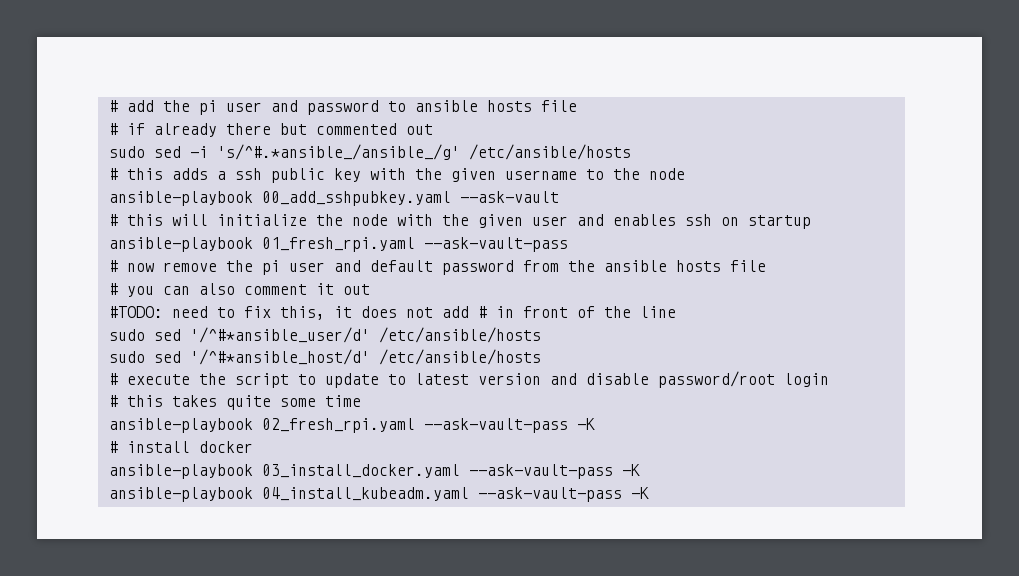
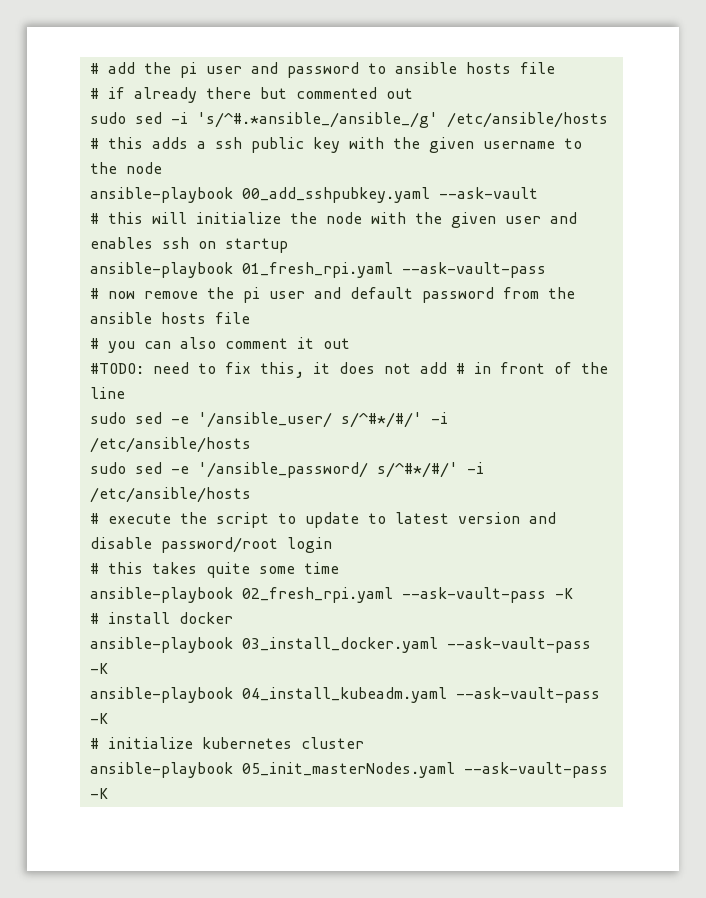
[190,327,371,343] '/^#*ansible_user/d' -> [171,412,449,428] -e '/ansible_user/ s/^#*/#/' -i
[190,349,371,365] '/^#*ansible_host/d' -> [171,462,485,478] -e '/ansible_password/ s/^#*/#/' -i
(650, 493) none -> [90,737,365,749] [90,762,609,778] [90,788,109,799] // # initialize kubernetes cluster // ansible-playbook 05_init_masterNodes.yaml --ask-vault-pass -K

